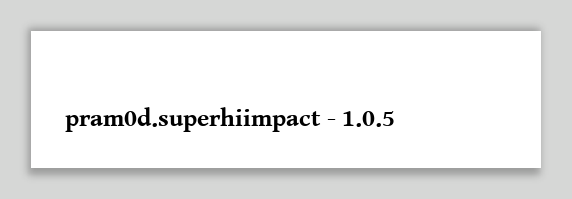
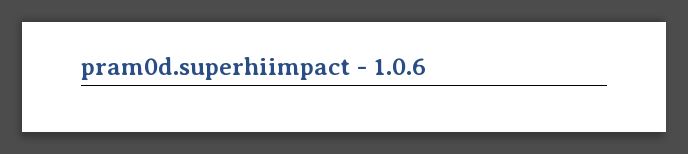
[342,111,396,127] 1.0.5 -> [373,58,426,75] 1.0.6

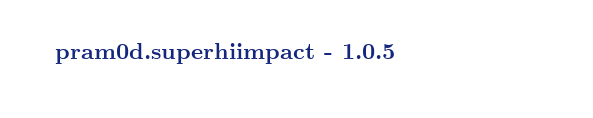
[373,58,426,75] 1.0.6 -> [342,44,395,59] 1.0.5

